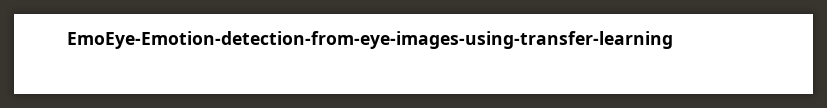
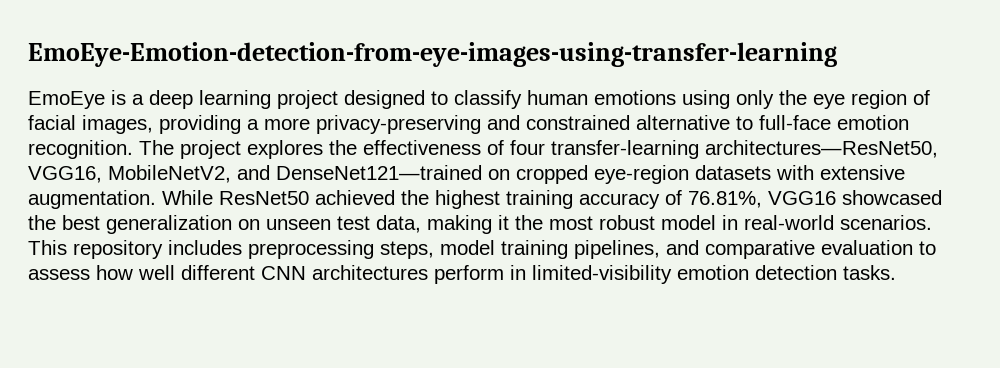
(673, 40) none -> [28,90,930,109] [28,115,909,134] [28,140,938,159] [28,165,905,184] [28,190,942,209] [28,215,932,234] [28,240,936,259] [28,265,896,284] // EmoEye is a deep learning project designed to classify human emotions using only the eye region of facial images, providing a more privacy-preserving and constrained alternative to full-face emotion recognition. The project explores the effectiveness of four transfer-learning architectures—ResNet50, VGG16, MobileNetV2, and DenseNet121—trained on cropped eye-region datasets with extensive augmentation. While ResNet50 achieved the highest training accuracy of 76.81%, VGG16 showcased the best generalization on unseen test data, making it the most robust model in real-world scenarios. This repository includes preprocessing steps, model training pipelines, and comparative evaluation to assess how well different CNN architectures perform in limited-visibility emotion detection tasks.

